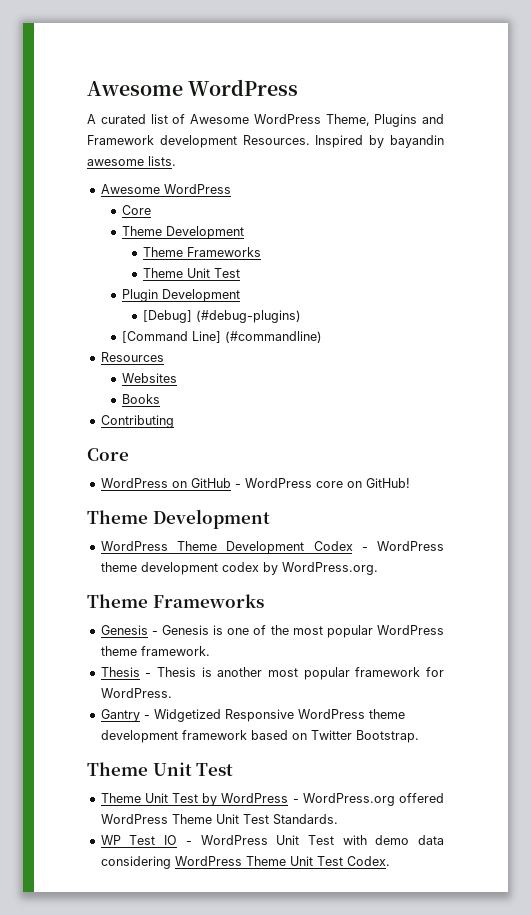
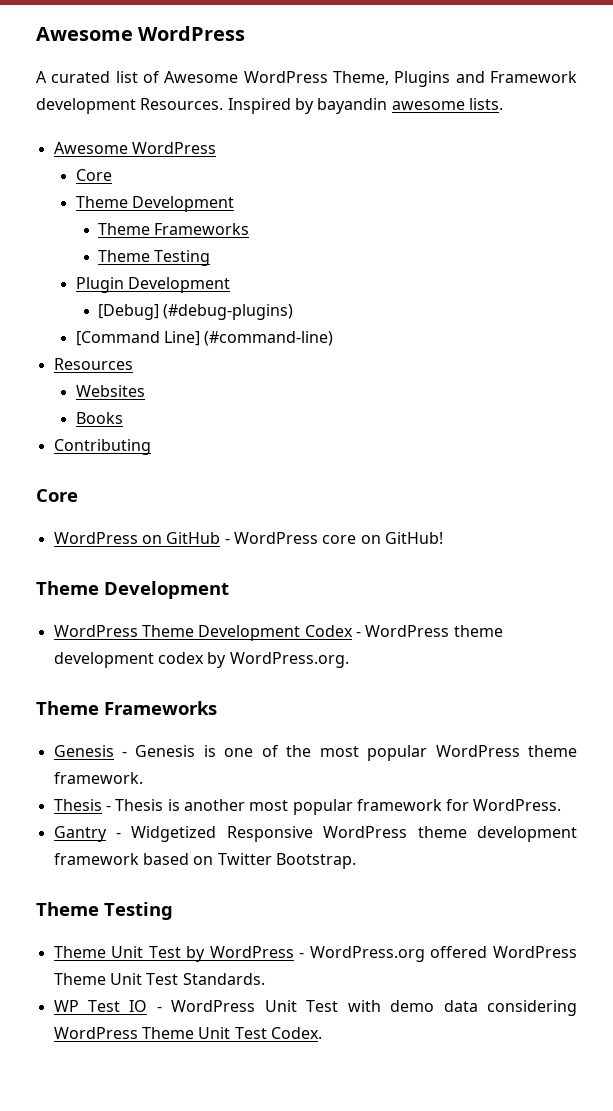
[186,268,240,278] Unit Test -> [154,250,211,266] Testing
[224,331,322,343] (#commandline) -> [204,331,334,346] (#command-line)
[152,762,234,776] Unit Test -> [104,902,173,920] Testing

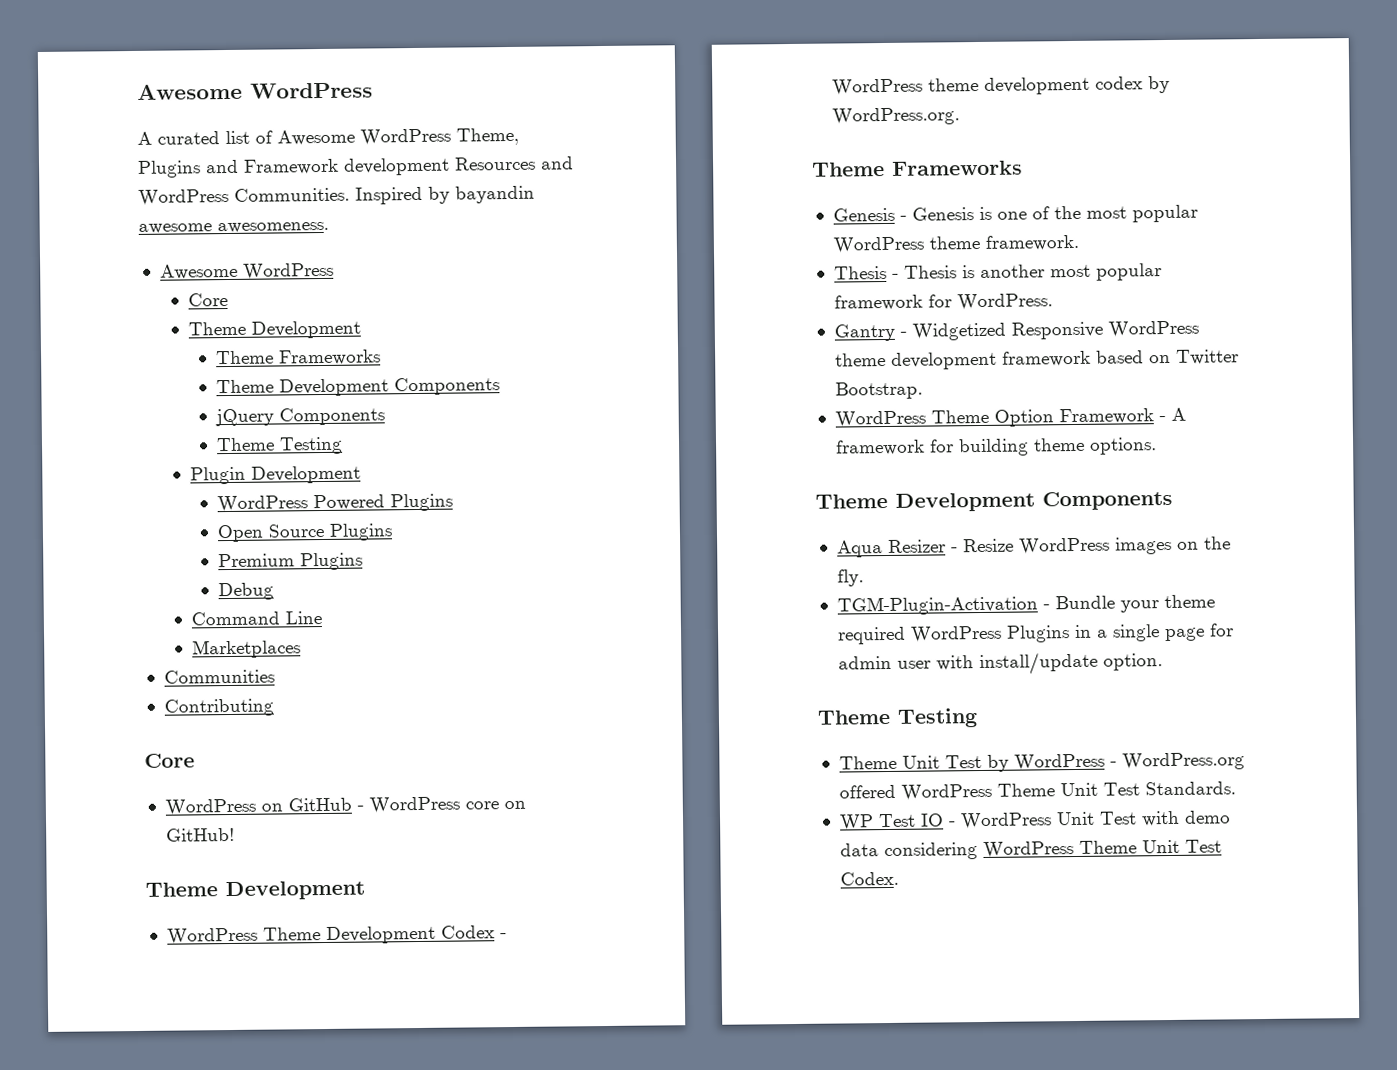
[140,98,224,110] Resources. -> [454,156,574,171] [138,187,350,206] Resources and WordPress Communities.
[468,98,503,110] lists. -> [217,221,329,234] awesomeness.
(250, 229) none -> [216,377,501,397] [215,407,386,427] // Theme Development Components // jQuery Components
[97,304,294,320] [75,331,334,346] [53,358,133,370] [75,385,145,397] [75,412,123,424] [Debug] (#debug-plugins) // [Command Line] (#command-line) // Resources // Websites // Books -> [217,493,454,513] [217,523,394,543] [218,552,364,571] [218,582,275,601] [190,611,322,626] [191,639,301,659] [163,669,275,684] WordPress Powered Plugins // Open Source Plugins // Premium Plugins // Debug // Command Line // Marketplaces // Communities
(356, 861) none -> [834,407,1186,428] [835,437,1157,457] [815,490,1173,512] [836,536,1231,558] [836,569,864,587] [836,594,1215,616] [836,623,1234,645] [837,651,1163,676] // WordPress Theme Option Framework - A framework for building theme options. // Theme Development Components // Aqua Resizer - Resize WordPress images on the fly. // TGM-Plugin-Activation - Bundle your theme required WordPress Plugins in a single page for admin user with install/update option.

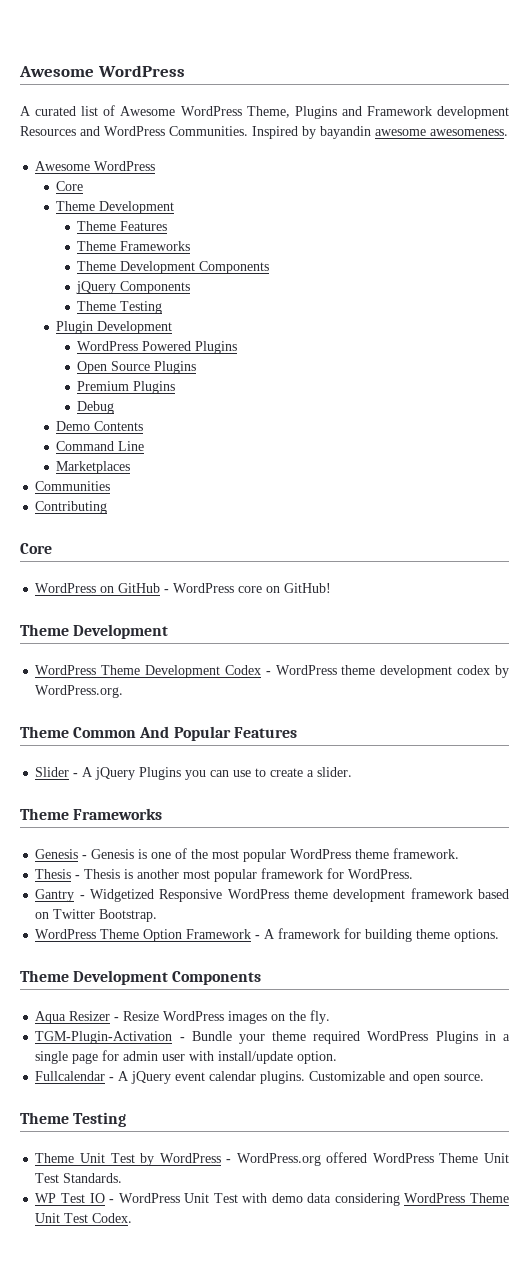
(361, 329) none -> [77,221,168,231] // Theme Features
(275, 591) none -> [56,421,144,431] // Demo Contents
(960, 116) none -> [20,726,297,741] [35,767,353,780] // Theme Common And Popular Features // Slider - A jQuery Plugins you can use to create a slider.
(1163, 662) none -> [35,1071,485,1084] // Fullcalendar - A jQuery event calendar plugins. Customizable and open source.

